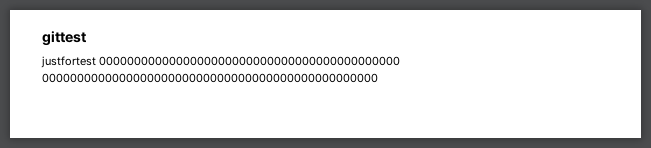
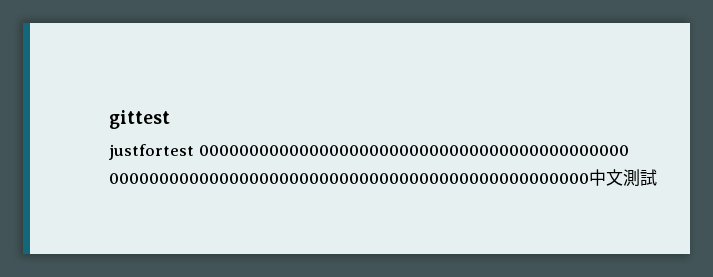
(378, 78) none -> [589,169,657,187] 中文測試

